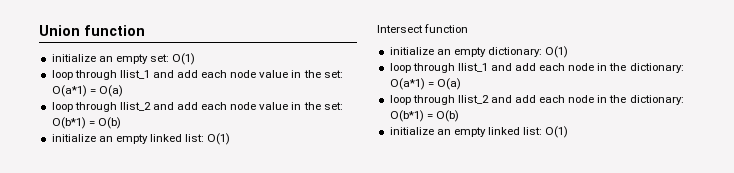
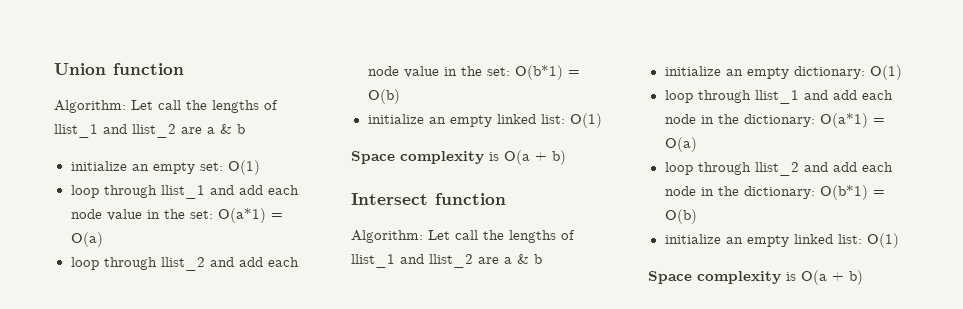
(145, 30) none -> [54,100,278,113] [54,124,245,138] // Algorithm: Let call the lengths of llist_1 and llist_2 are a & b
[377,24,469,33] Intersect function -> [351,150,566,165] [351,193,506,205] [351,230,575,243] [351,254,542,268] Space complexity is O(a + b) // Intersect function // Algorithm: Let call the lengths of llist_1 and llist_2 are a & b
(569, 132) none -> [648,270,863,285] // Space complexity is O(a + b)

